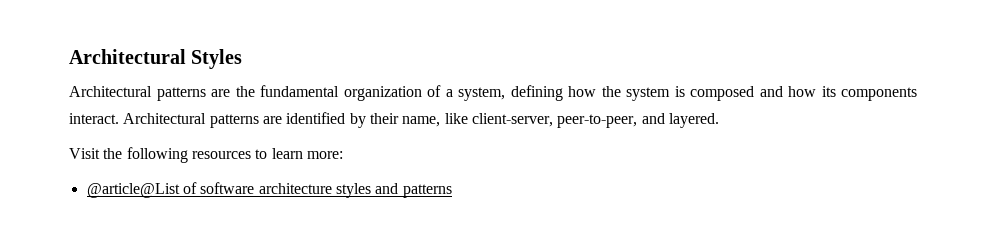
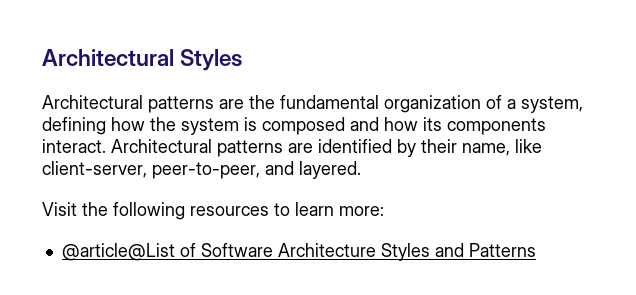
[200,182,452,198] software architecture styles and patterns -> [200,243,536,261] Software Architecture Styles and Patterns

